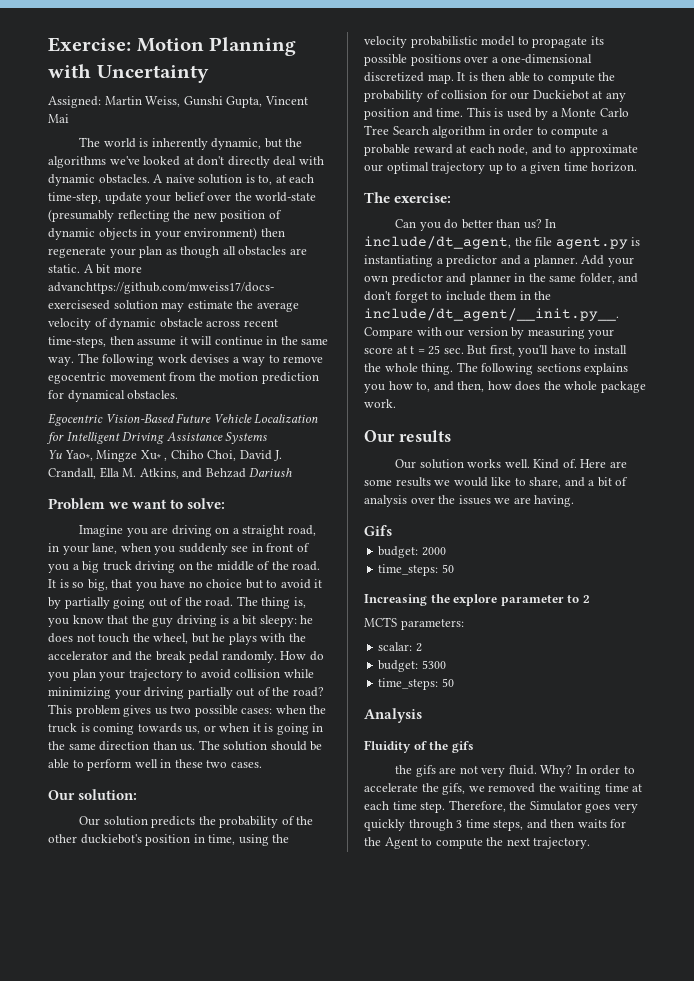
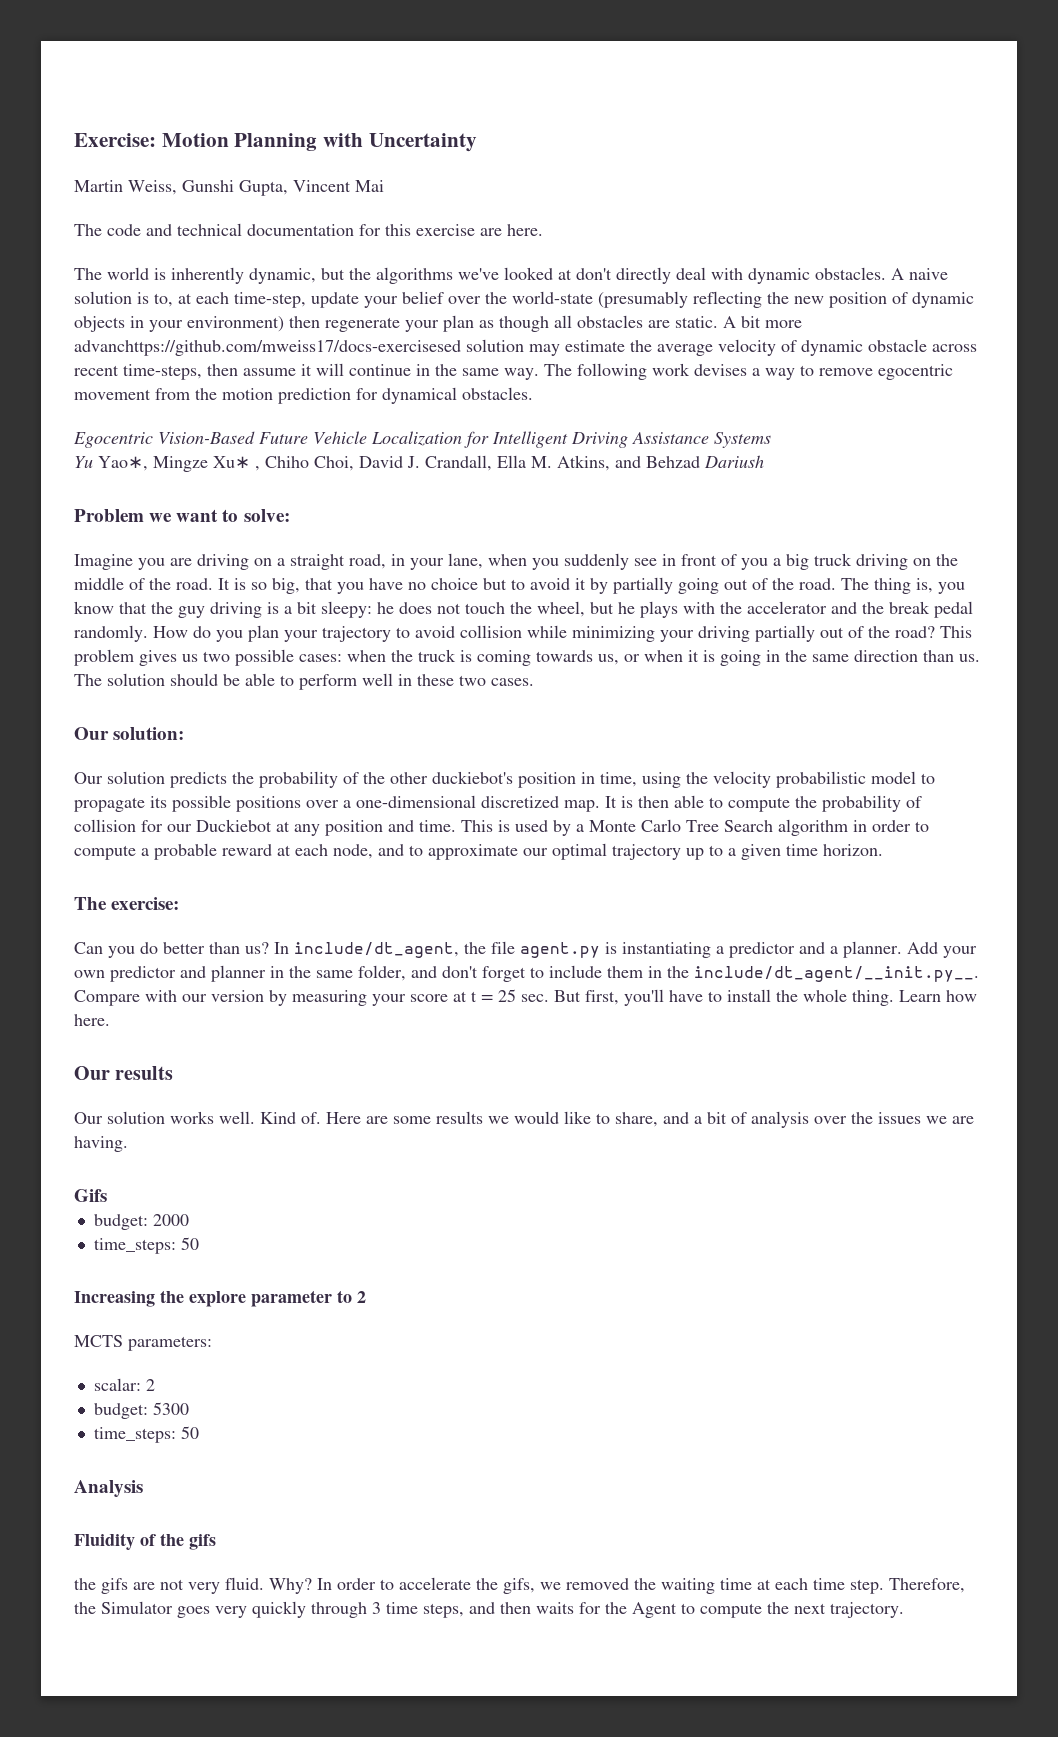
[48,96,101,108] Assigned: -> (477, 142) none
(69, 118) none -> [74,223,543,236] // The code and technical documentation for this exercise are here.
[456,362,629,375] [364,381,646,393] [364,399,396,408] The following sections explains you how to, and then, how does the whole package work. -> [899,990,977,1002] [74,1014,110,1026] Learn how here.

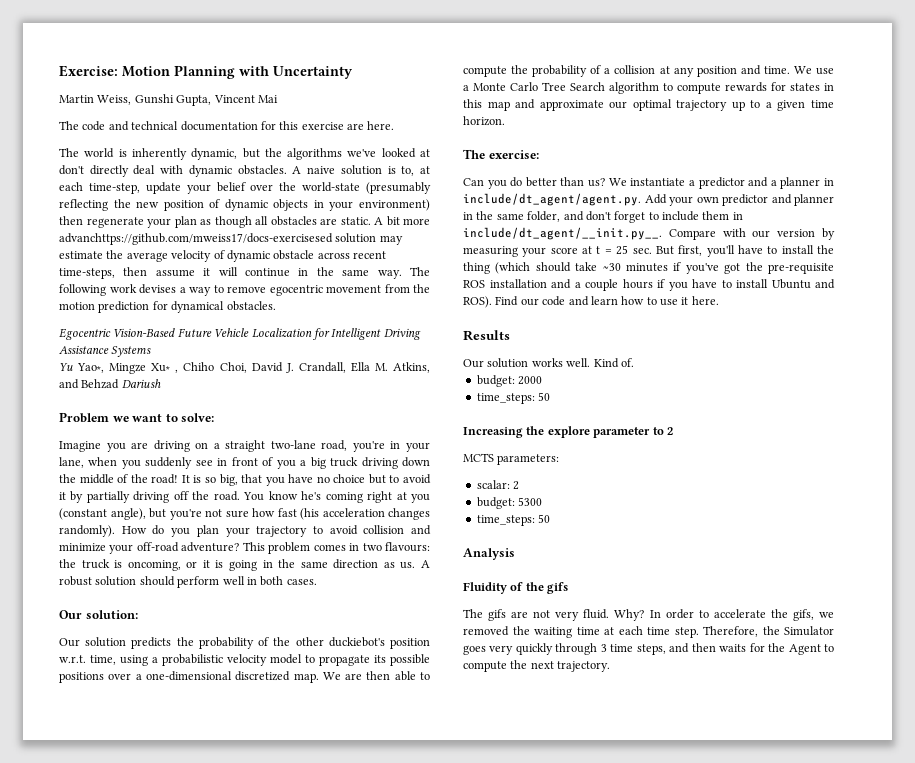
[349,554,386,569] road, -> [270,440,385,452] two-lane road, you're
[913,558,931,566] on -> [401,457,430,467] down
[176,578,213,590] road. -> [151,474,179,484] road!
[678,578,965,594] [74,601,973,618] [74,625,148,642] going out of the road. The thing is, you know that the guy driving is a bit sleepy: he does not touch the wheel, but he plays with the accelerator and the break pedal randomly. -> [133,491,430,503] [59,508,430,520] [59,525,115,537] driving off the road. You know he's coming right at you (constant angle), but you're not sure how fast (his acceleration changes randomly).
[527,625,972,642] [74,649,683,666] while minimizing your driving partially out of the road? This problem gives us two possible cases: when the truck is coming towards us, or when -> [410,525,431,535] [59,542,431,554] [59,559,198,571] and minimize your off-road adventure? This problem comes in two flavours: the truck is oncoming, or
[923,650,980,662] [74,673,294,686] than us. The solution should be able to -> [383,560,430,569] [59,576,175,586] as us. A robust solution should
[417,674,486,686] these two -> [260,576,284,586] both
[581,772,595,784] in -> [59,655,86,663] w.r.t.
[686,771,866,788] the velocity probabilistic -> [152,654,267,666] a probabilistic velocity
[605,796,633,808] It is -> [322,672,363,680] We are
[74,819,272,832] collision for our Duckiebot -> [604,65,656,74] a collision
[461,820,571,836] This is used by -> [793,66,834,75] We use
[853,820,929,832] [74,843,423,860] in order to compute a probable reward at each node, and to -> [663,82,834,94] [463,99,536,111] to compute rewards for states in this map and
[274,941,711,958] In include/dt_agent, the file agent.py is instantiating -> [608,178,686,186] We instantiate
[843,941,902,958] planner. -> [780,177,835,189] [463,193,641,206] planner in include/dt_agent/agent.py.
[667,966,689,978] the -> (743, 216) none
[803,989,977,1006] [74,1014,110,1026] [74,1066,174,1080] whole thing. Learn how here. // Our results -> [463,262,834,274] [463,279,835,291] [463,296,719,308] [463,330,510,341] thing (which should take ~30 minutes if you've got the pre-requisite ROS installation and a couple hours if you have to install Ubuntu and ROS). Find our code and learn how to use it here. // Results
[326,1111,974,1128] [74,1136,128,1152] [74,1189,107,1202] Here are some results we would like to share, and a bit of analysis over the issues we are having. // Gifs -> (634, 362) none
[74,1578,96,1590] the -> [463,609,483,618] The

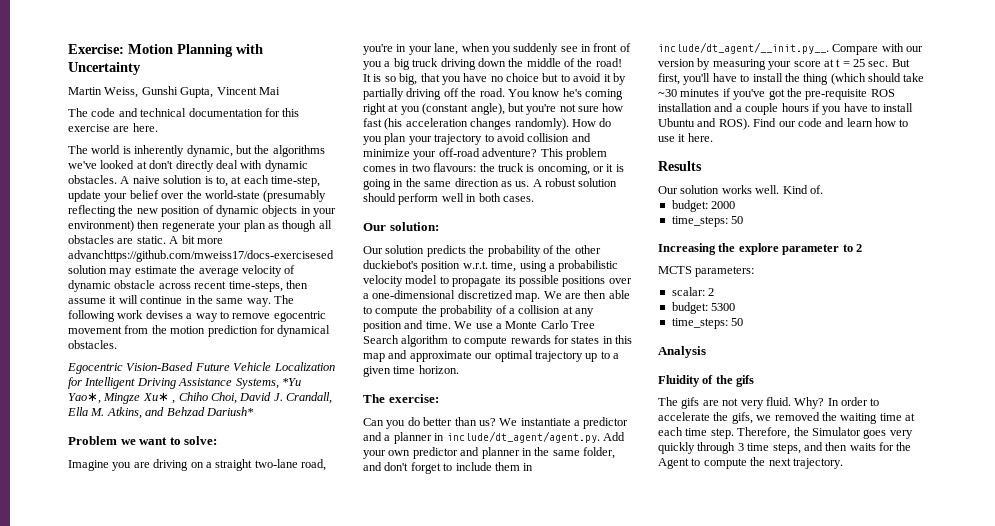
[111,346,152,357] [59,363,73,371] Systems // Yu -> [235,378,301,389] Systems, *Yu
[121,379,161,388] Dariush -> [205,407,254,416] Dariush*

